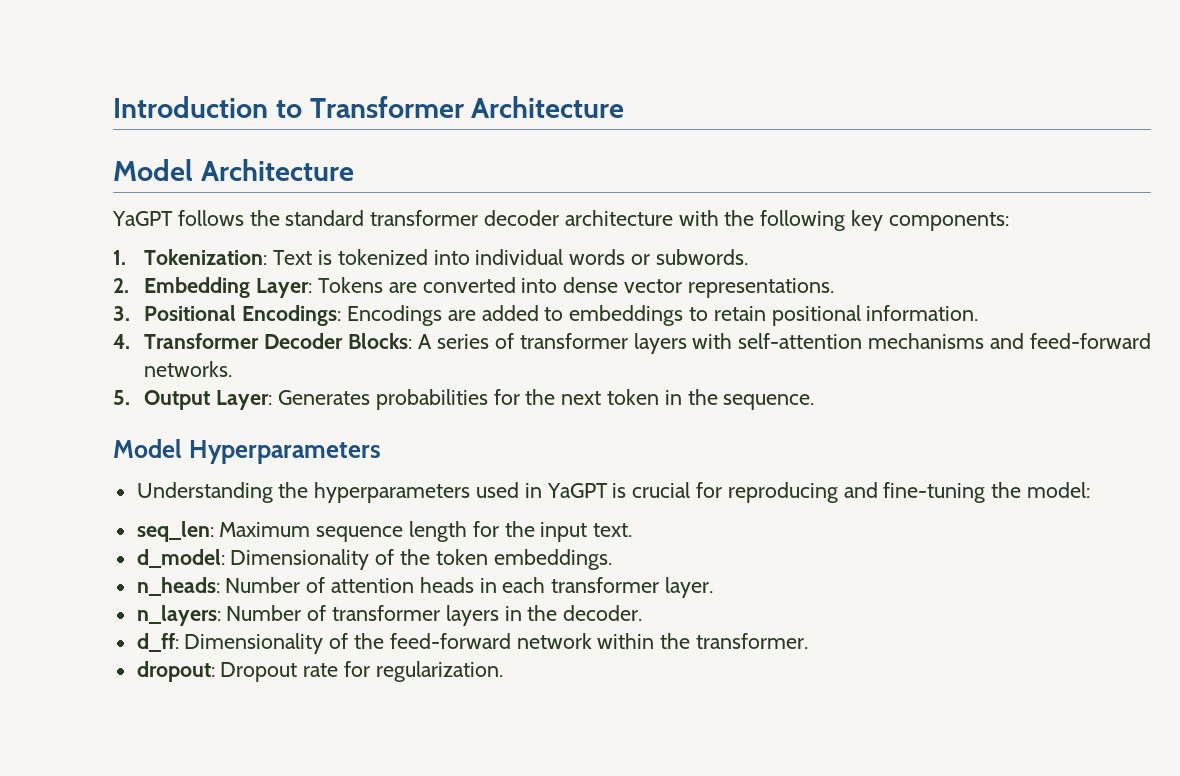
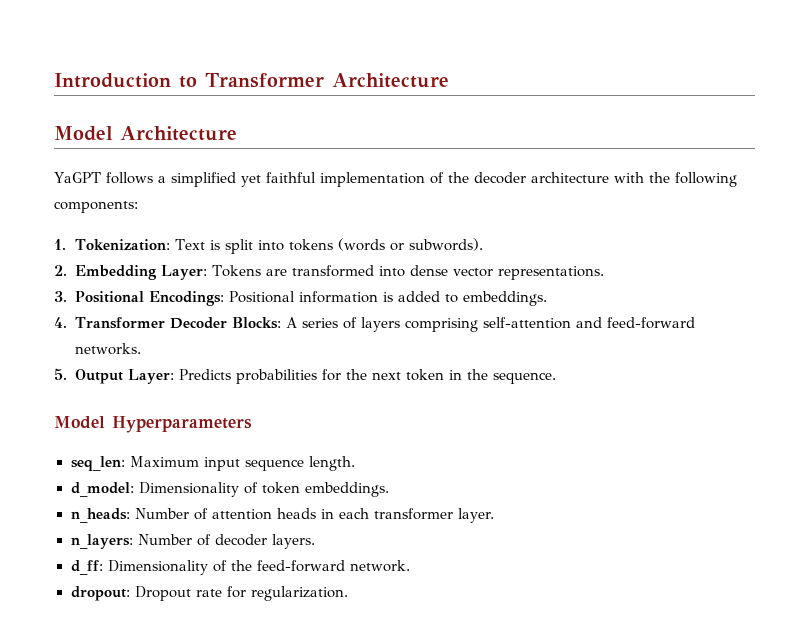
[249,210,479,226] the standard transformer -> [157,172,469,187] a simplified yet faithful implementation of the
[851,210,884,231] key -> (737, 179) none
[337,249,748,265] tokenized into individual words or subwords. -> [225,238,484,254] split into tokens (words or subwords).
[422,277,516,293] converted -> [292,265,375,277] transformed
[347,305,979,326] Encodings are added to embeddings to retain positional information. -> [229,291,548,306] Positional information is added to embeddings.
[519,333,985,354] transformer layers with self-attention mechanisms -> [361,317,572,332] layers comprising self-attention
[278,390,371,405] Generates -> [179,369,232,380] Predicts
[136,482,1091,503] [136,521,633,542] Understanding the hyperparameters used in YaGPT is crucial for reproducing and fine-tuning the model: // seq_len: Maximum sequence length for the input text. -> [70,456,355,471] seq_len: Maximum input sequence length.
[400,549,431,565] the -> (258, 488) none
[332,605,643,626] transformer layers in the decoder. -> [214,534,315,549] decoder layers.
[516,633,809,649] network within the transformer. -> [349,560,410,572] network.

